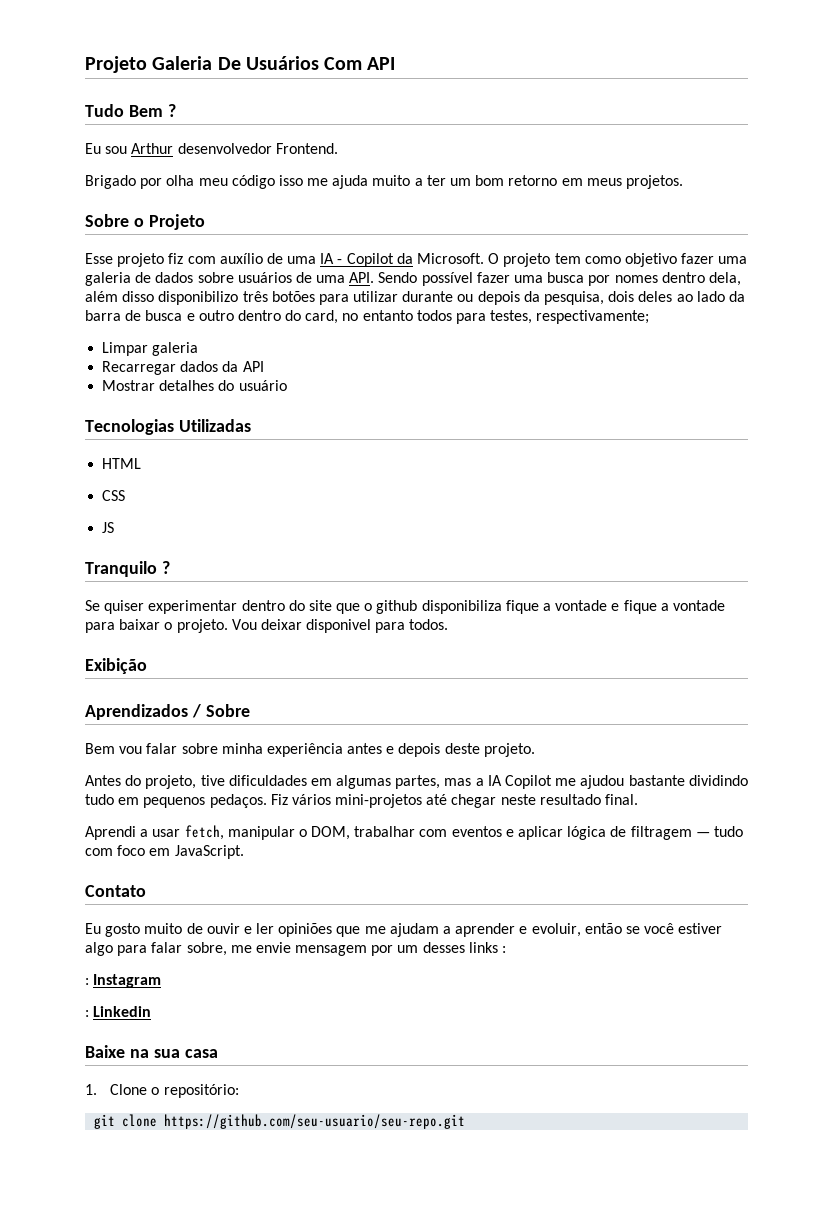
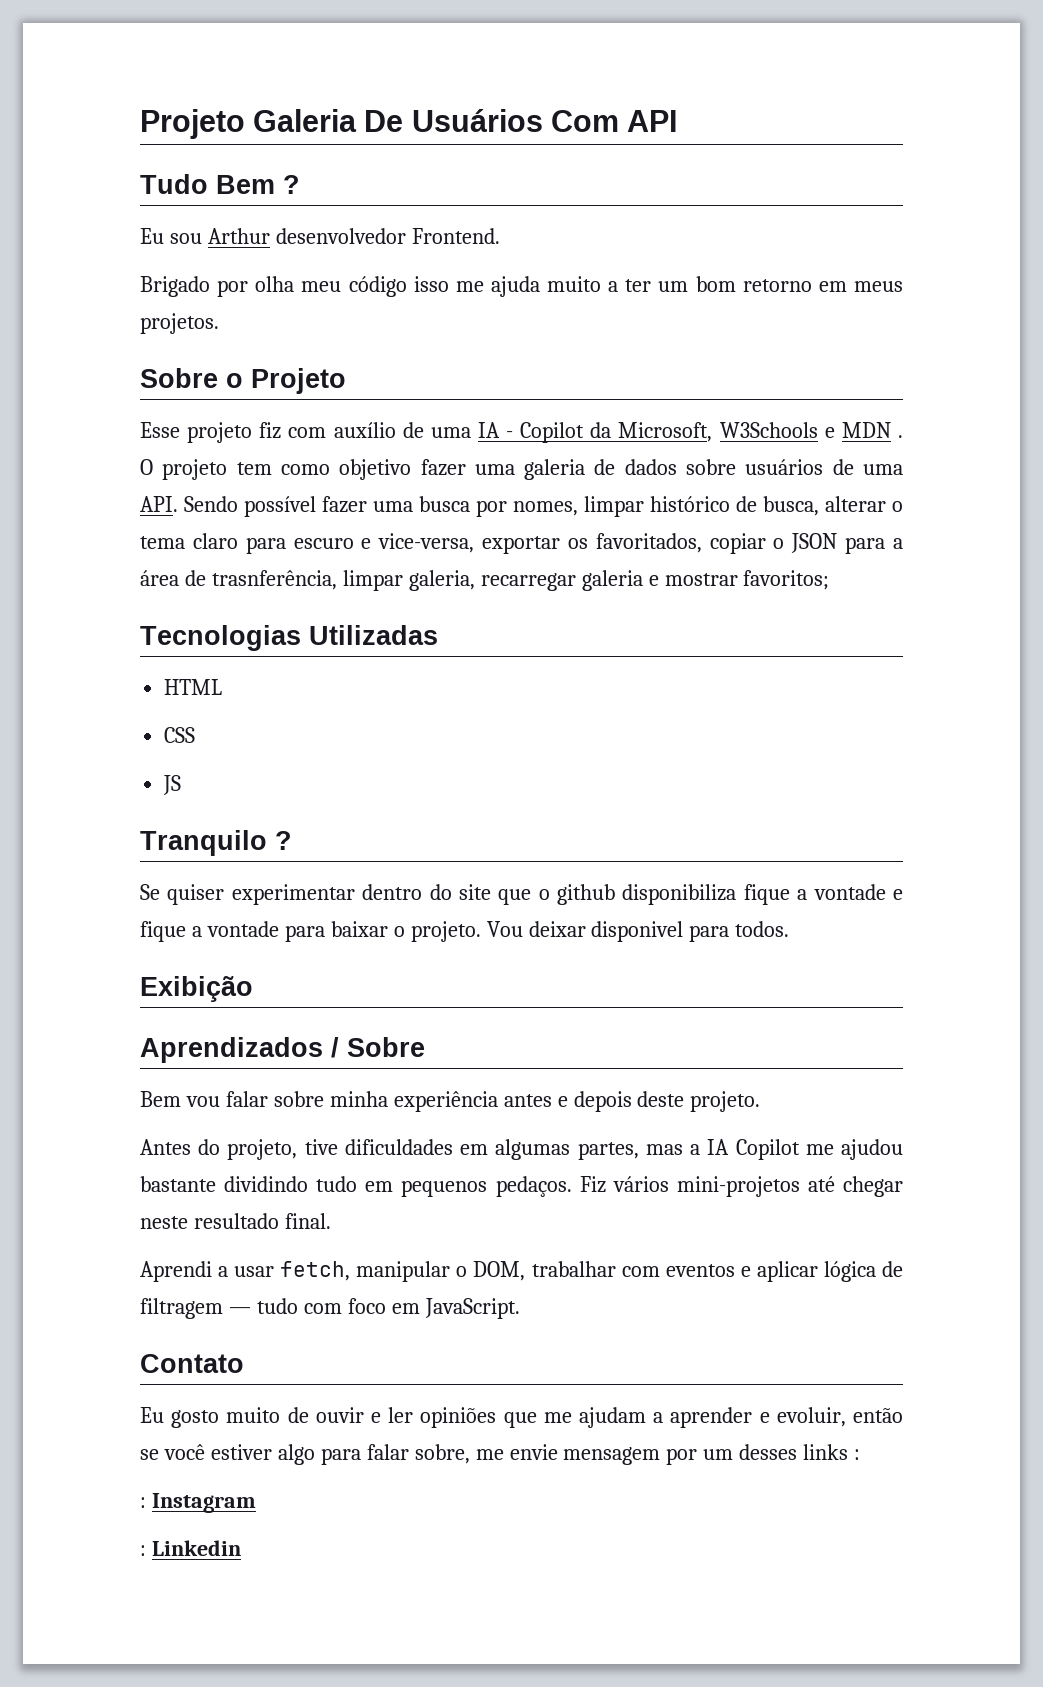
[417,253,485,264] Microsoft. -> [618,422,903,442] Microsoft, W3Schools e MDN .
[614,272,741,286] [85,291,745,305] [85,310,650,324] [102,342,199,356] [102,361,264,375] [102,380,287,391] nomes dentro dela, além disso disponibilizo três botões para utilizar durante ou depois da pesquisa, dois deles ao lado da barra de busca e outro dentro do card, no entanto todos para testes, respectivamente; // Limpar galeria // Recarregar dados da API // Mostrar detalhes do usuário -> [513,496,903,517] [140,533,903,554] [140,570,830,591] nomes, limpar histórico de busca, alterar o tema claro para escuro e vice-versa, exportar os favoritados, copiar o JSON para a área de trasnferência, limpar galeria, recarregar galeria e mostrar favoritos;
[85,1045,218,1058] [85,1084,239,1098] [94,1114,466,1129] // Baixe na sua casa // 1. Clone o repositório: // git clone https://github.com/seu-usuario/seu-repo.git -> (241, 1548) none

